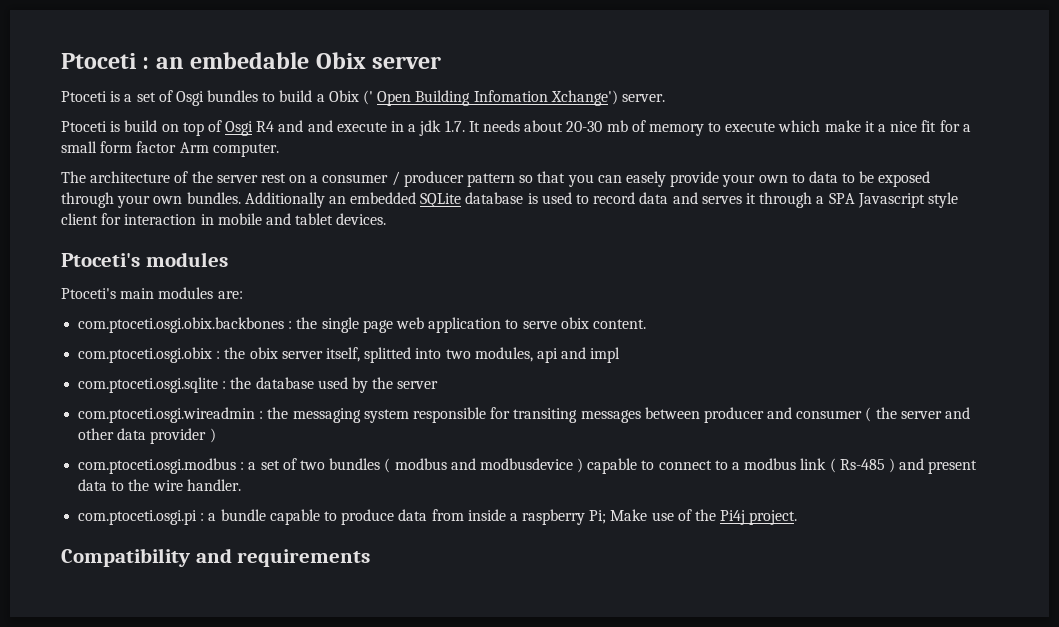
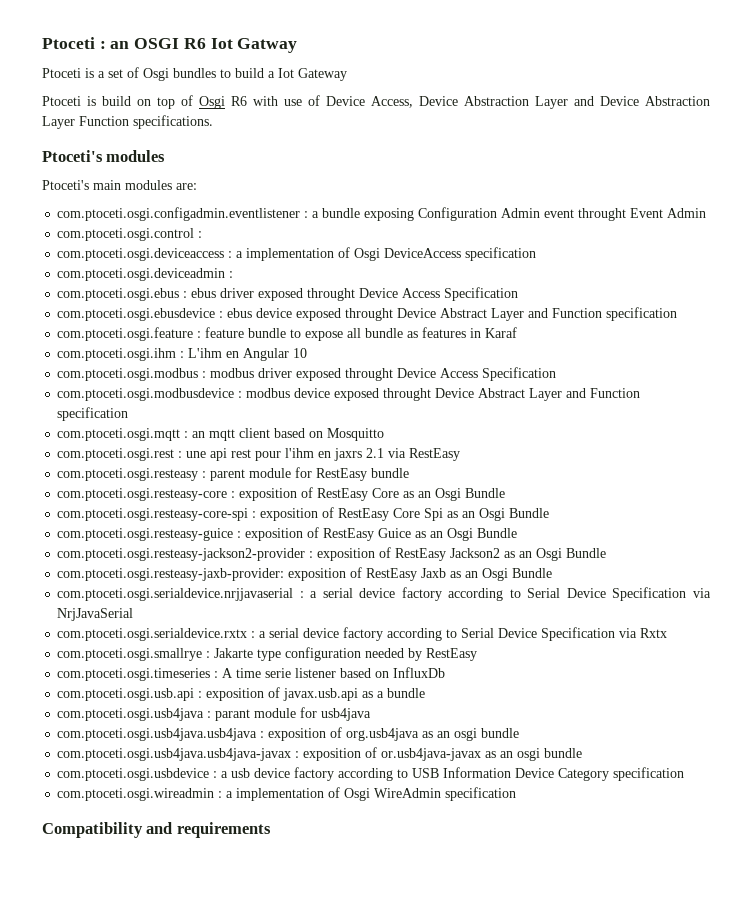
[190,52,442,69] embedable Obix server -> [134,38,298,53] OSGI R6 Iot Gatway
[328,90,665,106] Obix (' Open Building Infomation Xchange') server. -> [278,68,347,81] Iot Gateway
[256,120,971,136] [61,141,279,157] [61,171,931,187] [61,192,958,208] [61,213,387,225] R4 and and execute in a jdk 1.7. It needs about 20-30 mb of memory to execute which make it a nice fit for a small form factor Arm computer. // The architecture of the server rest on a consumer / producer pattern so that you can easely provide your own to data to be exposed through your own bundles. Additionally an embedded SQLite database is used to record data and serves it through a SPA Javascript style client for interaction in mobile and tablet devices. -> [231,95,710,109] [42,115,213,129] R6 with use of Device Access, Device Abstraction Layer and Device Abstraction Layer Function specifications.
[78,317,646,333] [78,347,621,363] [78,377,439,393] [78,407,971,423] [78,428,216,444] [78,458,978,474] [78,479,241,491] [78,509,798,525] com.ptoceti.osgi.obix.backbones : the single page web application to serve obix content. // com.ptoceti.osgi.obix : the obix server itself, splitted into two modules, api and impl // com.ptoceti.osgi.sqlite : the database used by the server // com.ptoceti.osgi.wireadmin : the messaging system responsible for transiting messages between producer and consumer ( the server and other data provider ) // com.ptoceti.osgi.modbus : a set of two bundles ( modbus and modbusdevice ) capable to connect to a modbus link ( Rs-485 ) and present data to the wire handler. // com.ptoceti.osgi.pi : a bundle capable to produce data from inside a raspberry Pi; Make use of the Pi4j project. -> [57,207,707,221] [57,228,203,241] [57,247,537,261] [57,268,234,281] [57,287,519,301] [57,307,678,321] [57,327,518,341] [57,348,308,361] [57,367,557,381] [57,388,641,401] [57,407,129,421] [57,428,385,441] [57,448,461,461] [57,467,410,481] [57,487,506,501] [57,507,550,521] [57,527,518,541] [57,547,607,561] [57,567,553,581] [57,587,711,601] [57,608,134,621] [57,627,668,641] [57,647,478,661] [57,667,446,681] [57,687,426,701] [57,707,372,721] [57,727,520,741] [57,747,583,761] [57,767,685,781] [57,787,517,801] com.ptoceti.osgi.configadmin.eventlistener : a bundle exposing Configuration Admin event throught Event Admin // com.ptoceti.osgi.control : // com.ptoceti.osgi.deviceaccess : a implementation of Osgi DeviceAccess specification // com.ptoceti.osgi.deviceadmin : // com.ptoceti.osgi.ebus : ebus driver exposed throught Device Access Specification // com.ptoceti.osgi.ebusdevice : ebus device exposed throught Device Abstract Layer and Function specification // com.ptoceti.osgi.feature : feature bundle to expose all bundle as features in Karaf // com.ptoceti.osgi.ihm : L'ihm en Angular 10 // com.ptoceti.osgi.modbus : modbus driver exposed throught Device Access Specification // com.ptoceti.osgi.modbusdevice : modbus device exposed throught Device Abstract Layer and Function specification // com.ptoceti.osgi.mqtt : an mqtt client based on Mosquitto // com.ptoceti.osgi.rest : une api rest pour l'ihm en jaxrs 2.1 via RestEasy // com.ptoceti.osgi.resteasy : parent module for RestEasy bundle // com.ptoceti.osgi.resteasy-core : exposition of RestEasy Core as an Osgi Bundle // com.ptoceti.osgi.resteasy-core-spi : exposition of RestEasy Core Spi as an Osgi Bundle // com.ptoceti.osgi.resteasy-guice : exposition of RestEasy Guice as an Osgi Bundle // com.ptoceti.osgi.resteasy-jackson2-provider : exposition of RestEasy Jackson2 as an Osgi Bundle // com.ptoceti.osgi.resteasy-jaxb-provider: exposition of RestEasy Jaxb as an Osgi Bundle // com.ptoceti.osgi.serialdevice.nrjjavaserial : a serial device factory according to Serial Device Specification via NrjJavaSerial // com.ptoceti.osgi.serialdevice.rxtx : a serial device factory according to Serial Device Specification via Rxtx // com.ptoceti.osgi.smallrye : Jakarte type configuration needed by RestEasy // com.ptoceti.osgi.timeseries : A time serie listener based on InfluxDb // com.ptoceti.osgi.usb.api : exposition of javax.usb.api as a bundle // com.ptoceti.osgi.usb4java : parant module for usb4java // com.ptoceti.osgi.usb4java.usb4java : exposition of org.usb4java as an osgi bundle // com.ptoceti.osgi.usb4java.usb4java-javax : exposition of or.usb4java-javax as an osgi bundle // com.ptoceti.osgi.usbdevice : a usb device factory according to USB Information Device Category specification // com.ptoceti.osgi.wireadmin : a implementation of Osgi WireAdmin specification

